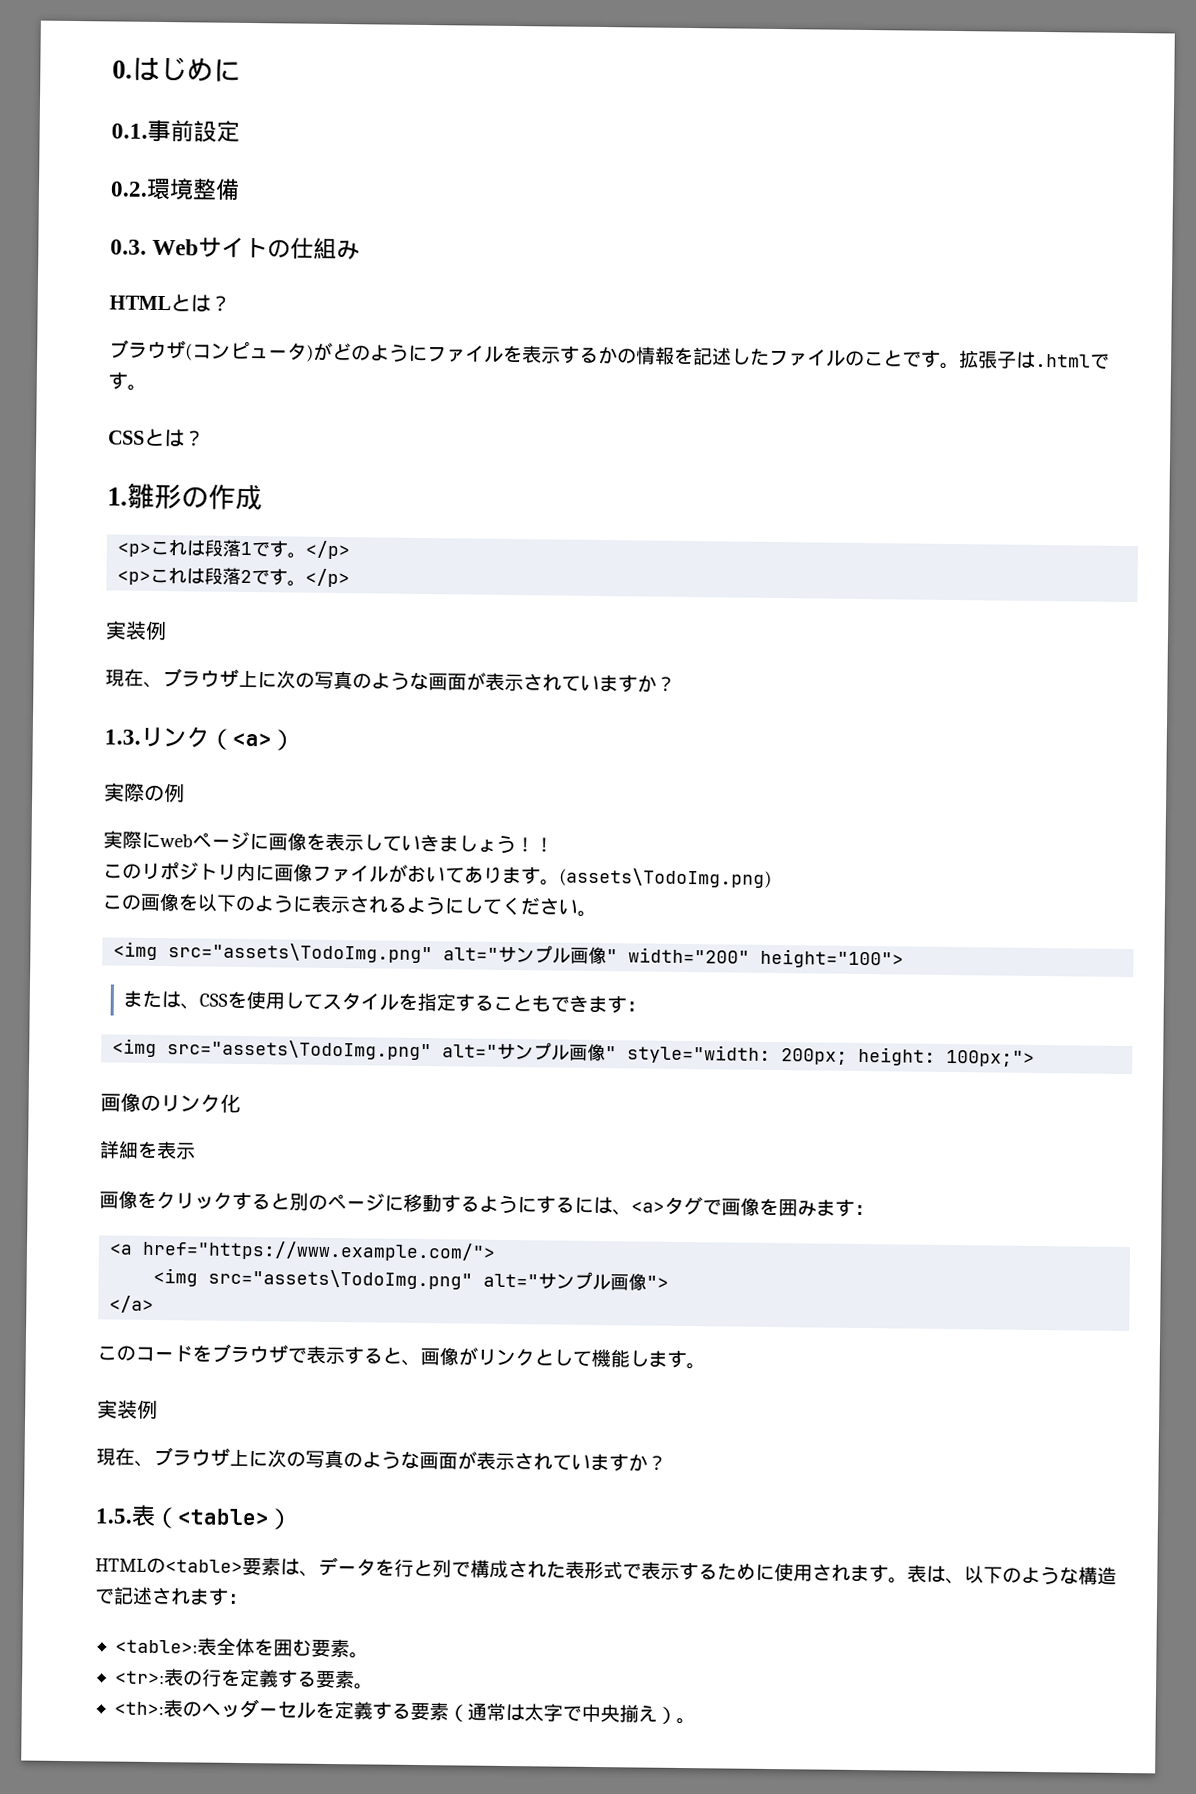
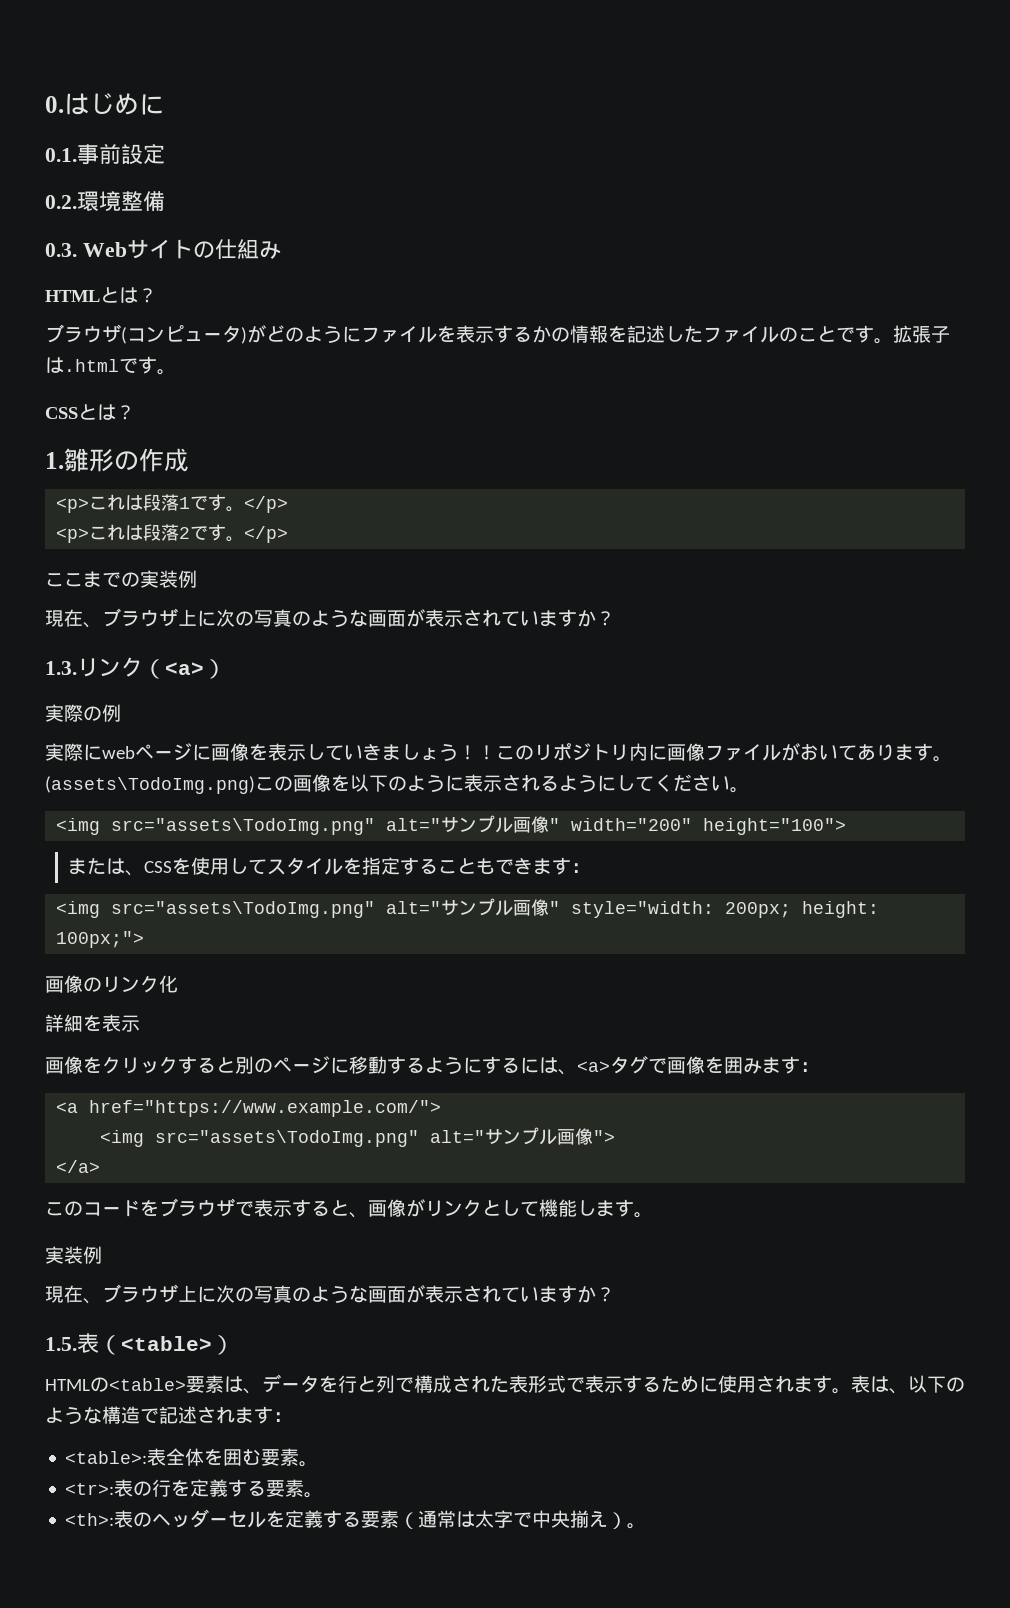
(351, 578) none -> [45,571,140,588] ここまでの
(554, 845) // -> (496, 752) none
(772, 877) // -> (255, 785) none

